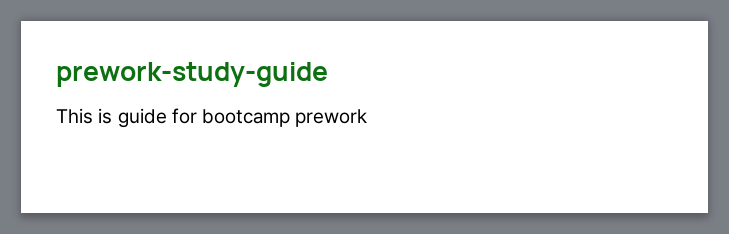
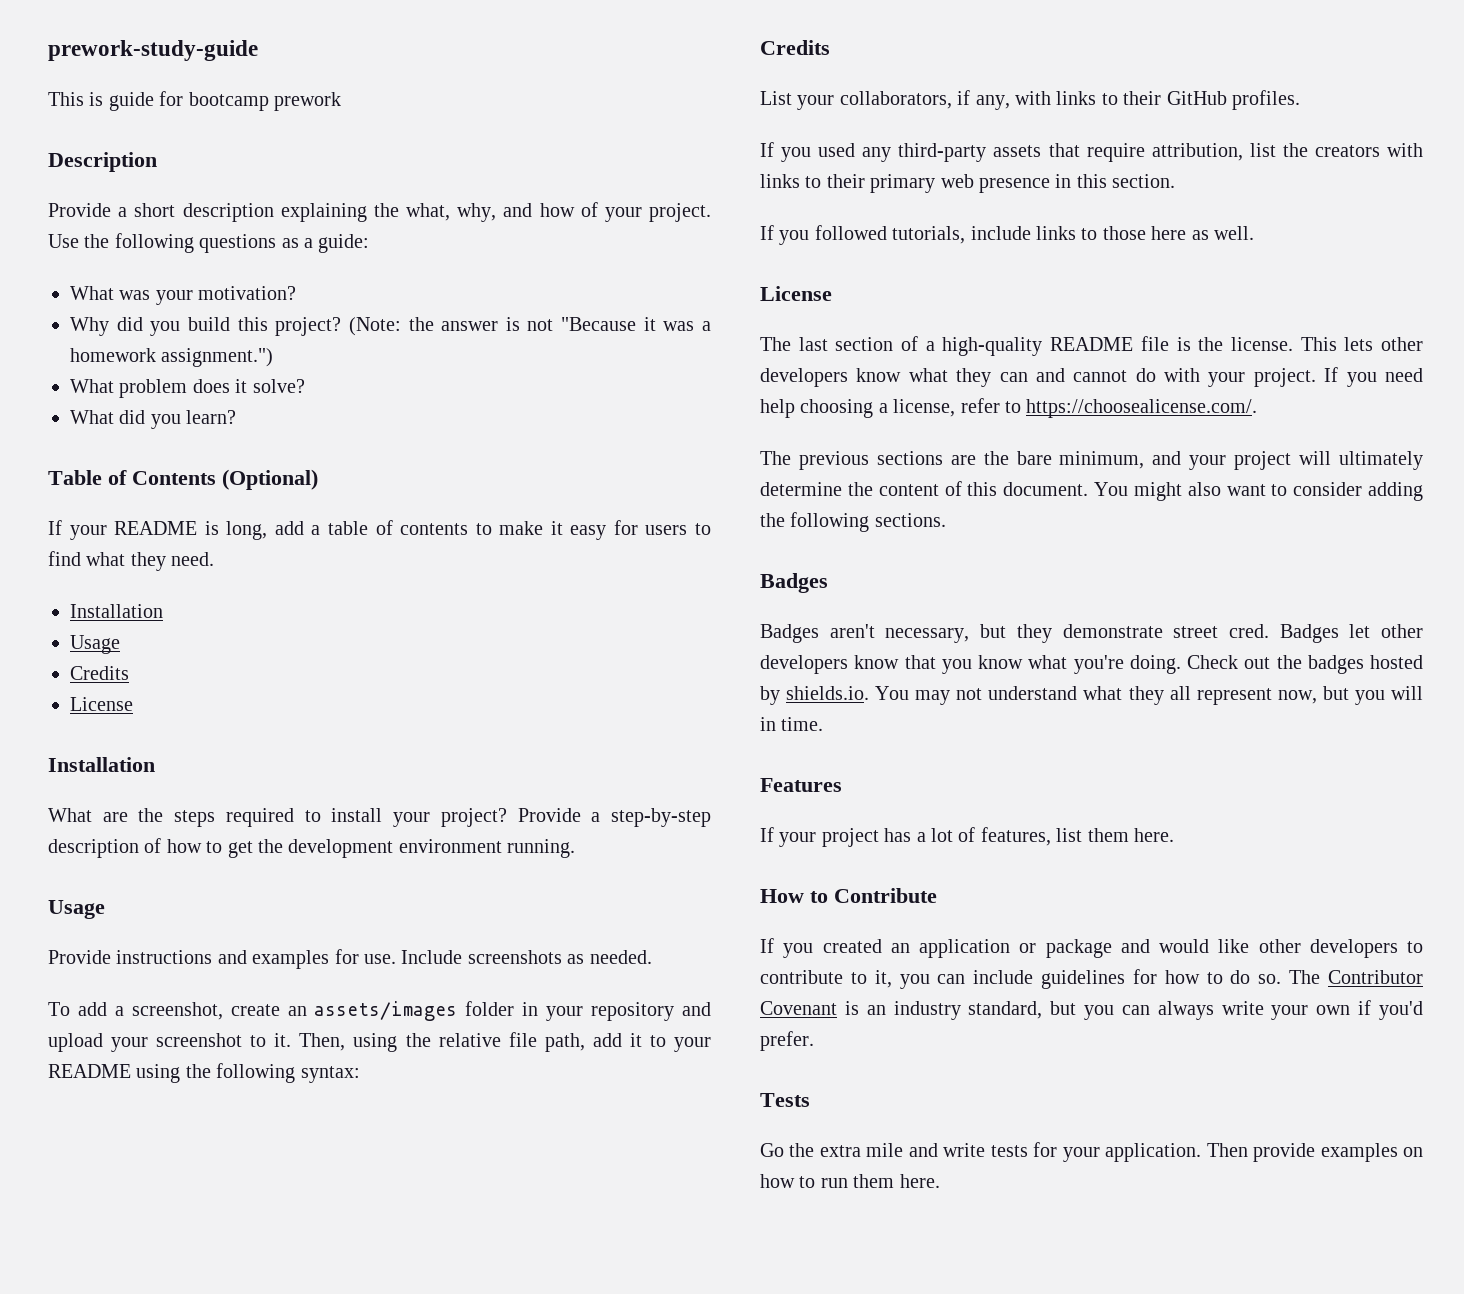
(368, 118) none -> [48,152,157,172] [48,202,711,222] [48,233,370,253] [70,286,297,305] [70,317,711,336] [70,348,274,367] [70,379,305,398] [70,410,237,429] [48,469,318,490] [48,520,711,540] [48,551,215,571] [70,604,163,618] [70,635,120,654] [70,666,129,680] [70,697,133,711] [48,757,155,772] [48,808,712,827] [48,838,576,858] [48,900,105,919] [48,949,652,969] [48,1001,711,1021] [48,1032,711,1052] [48,1063,360,1083] [760,40,830,55] [760,90,1300,110] [760,142,1423,162] [760,174,1176,193] [760,225,1254,245] [760,286,832,301] [760,336,1423,356] [760,367,1423,387] [760,398,1258,418] [760,451,1423,470] [760,481,1423,501] [760,512,946,532] [760,573,828,593] [760,624,1423,643] [760,655,1423,674] [760,686,1423,705] [760,717,824,731] [760,778,842,792] [760,827,1174,847] [760,888,937,903] [760,938,1423,958] [760,969,1423,989] [760,1000,1423,1020] [760,1031,814,1051] [760,1093,810,1107] [760,1142,1423,1162] [760,1174,940,1188] // Description // Provide a short description explaining the what, why, and how of your project. Use the following questions as a guide: // What was your motivation? // Why did you build this project? (Note: the answer is not "Because it was a homework assignment.") // What problem does it solve? // What did you learn? // Table of Contents (Optional) // If your README is long, add a table of contents to make it easy for users to find what they need. // Installation // Usage // Credits // License // Installation // What are the steps required to install your project? Provide a step-by-step description of how to get the development environment running. // Usage // Provide instructions and examples for use. Include screenshots as needed. // To add a screenshot, create an assets/images folder in your repository and upload your screenshot to it. Then, using the relative file path, add it to your README using the following syntax: // Credits // List your collaborators, if any, with links to their GitHub profiles. // If you used any third-party assets that require attribution, list the creators with links to their primary web presence in this section. // If you followed tutorials, include links to those here as well. // License // The last section of a high-quality README file is the license. This lets other developers know what they can and cannot do with your project. If you need help choosing a license, refer to https://choosealicense.com/. // The previous sections are the bare minimum, and your project will ultimately determine the content of this document. You might also want to consider adding the following sections. // Badges // Badges aren't necessary, but they demonstrate street cred. Badges let other developers know that you know what you're doing. Check out the badges hosted by shields.io. You may not understand what they all represent now, but you will in time. // Features // If your project has a lot of features, list them here. // How to Contribute // If you created an application or package and would like other developers to contribute to it, you can include guidelines for how to do so. The Contributor Covenant is an industry standard, but you can always write your own if you'd prefer. // Tests // Go the extra mile and write tests for your application. Then provide examples on how to run them here.

